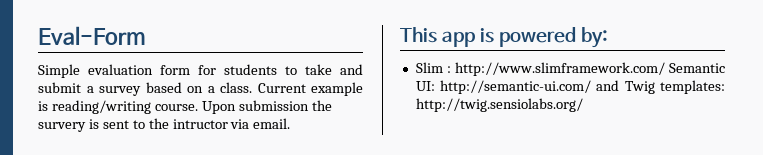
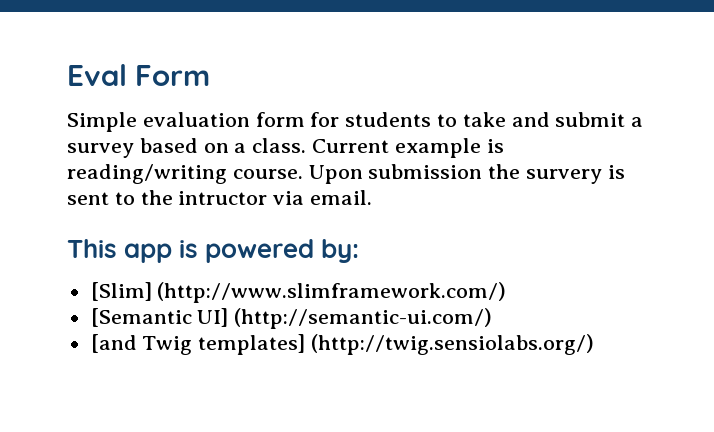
[38,26,146,45] Eval-Form -> [67,64,210,86] Eval Form
[415,62,725,76] [415,80,725,94] [415,98,583,112] Slim : http://www.slimframework.com/ Semantic UI: http://semantic-ui.com/ and Twig templates: http://twig.sensiolabs.org/ -> [90,282,507,303] [90,308,493,329] [90,334,595,355] [Slim] (http://www.slimframework.com/) // [Semantic UI] (http://semantic-ui.com/) // [and Twig templates] (http://twig.sensiolabs.org/)

